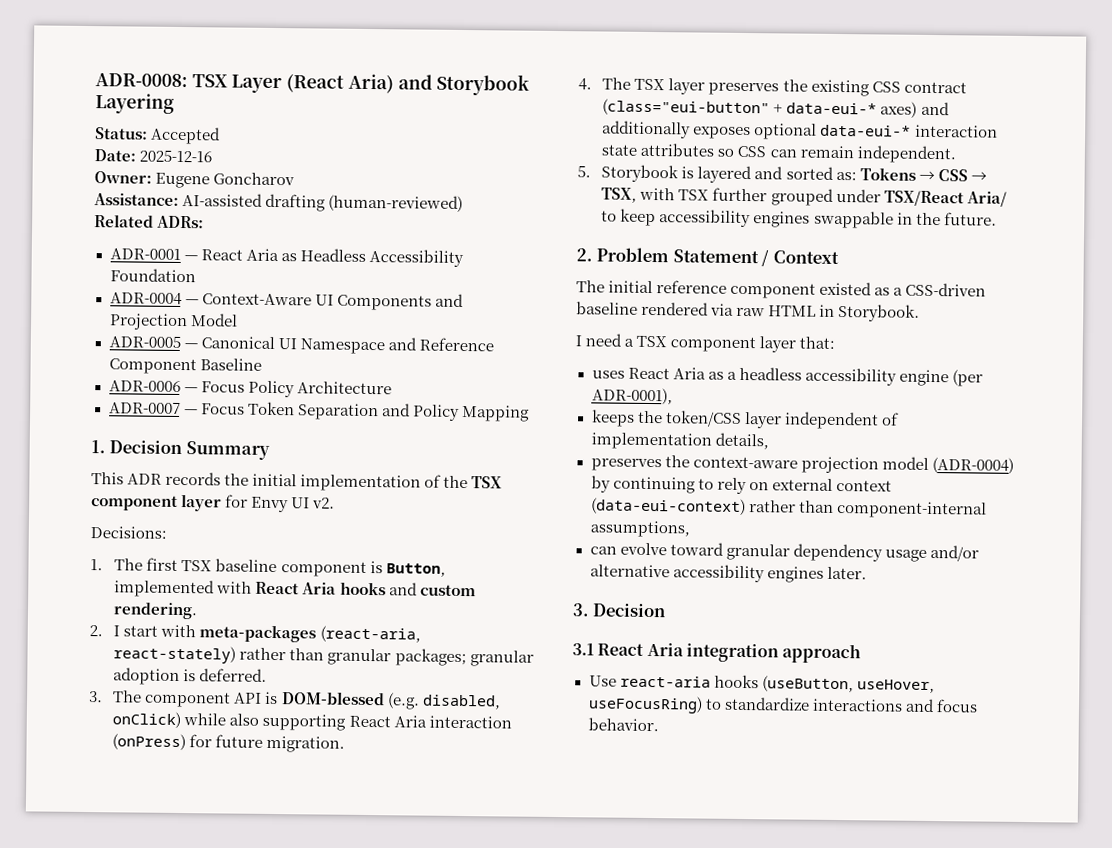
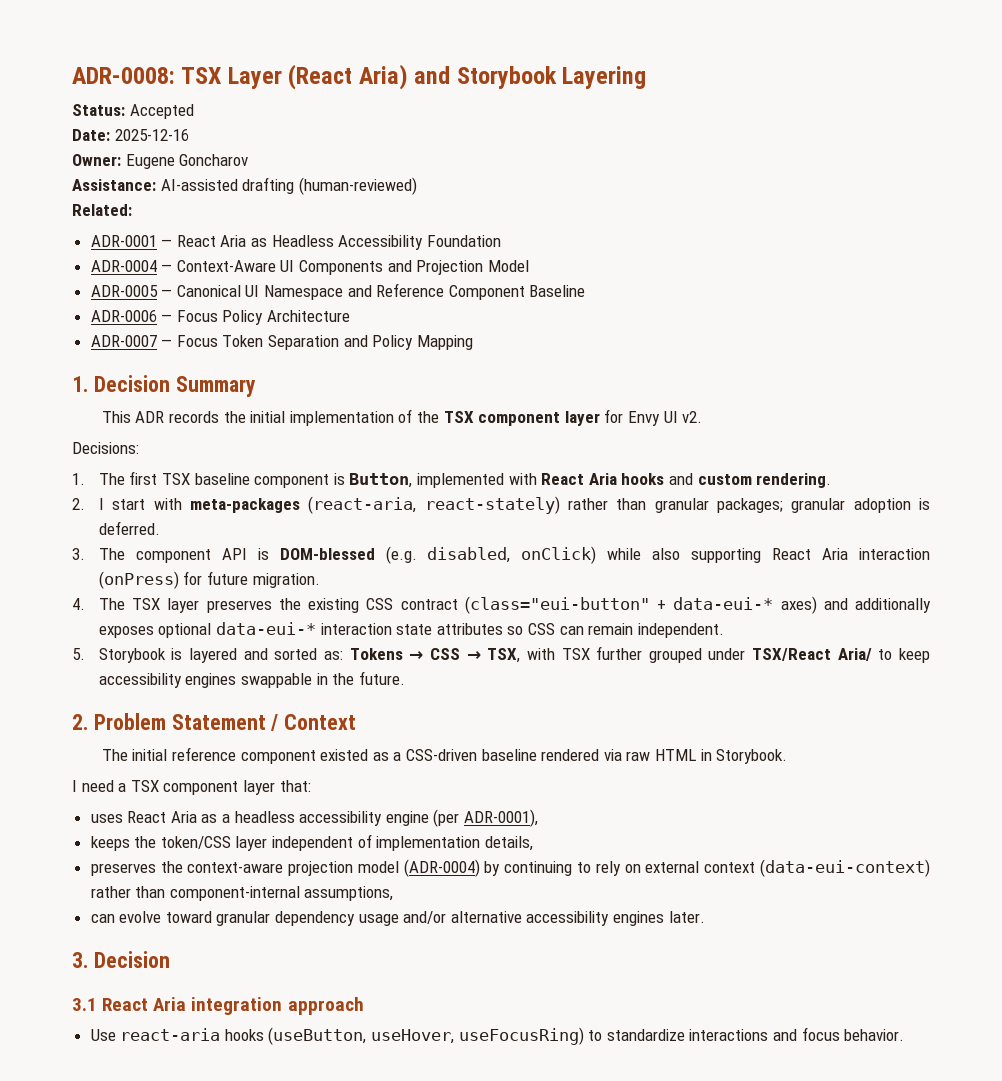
[94,214,205,229] Related ADRs: -> [72,204,132,216] Related:

